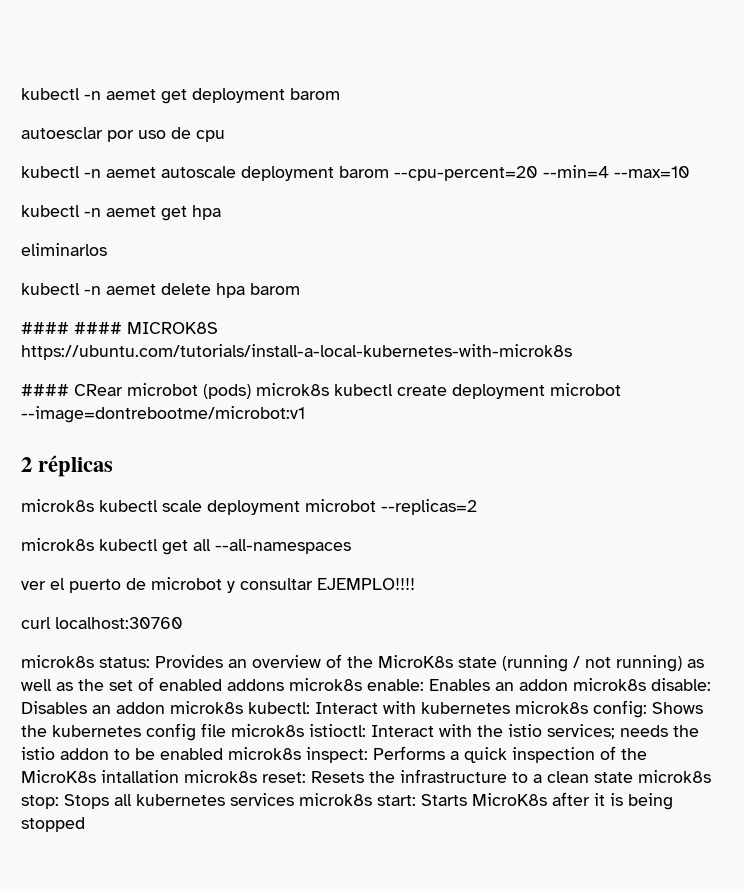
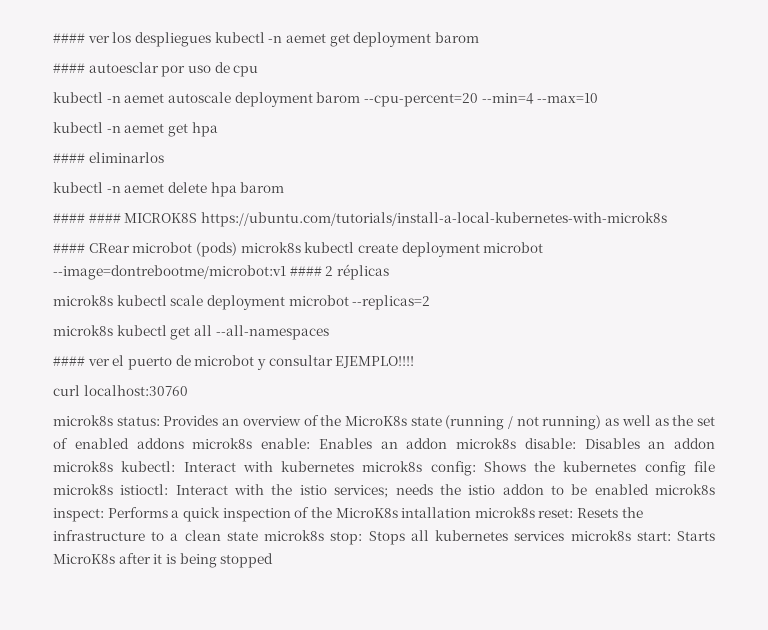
(21, 94) none -> [53,32,211,47] #### ver los despliegues
(340, 94) none -> [53,63,85,73] ####
(221, 212) none -> [53,153,85,163] ####
(305, 414) // -> [289,266,322,276] ####
(351, 546) none -> [53,356,85,366] ####

